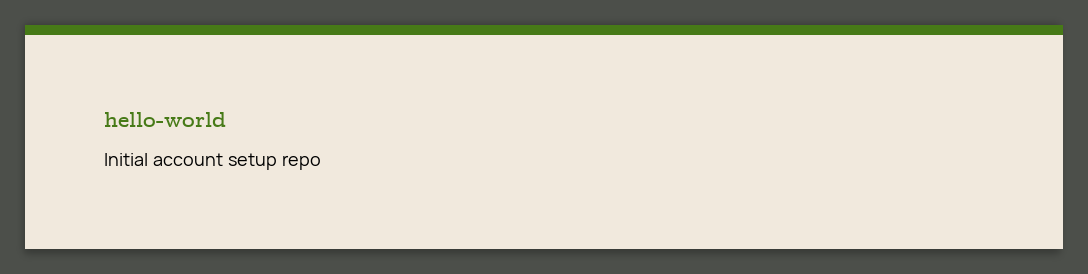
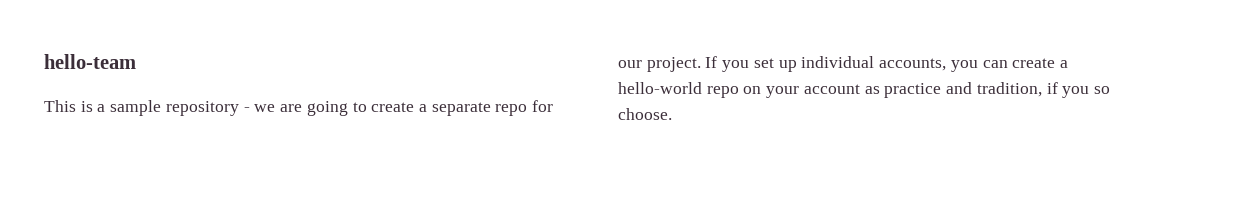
[104,112,226,127] [104,153,321,170] hello-world // Initial account setup repo -> [44,54,136,69] [44,100,554,116] [618,56,1068,72] [618,82,1110,98] [618,108,672,120] hello-team // This is a sample repository - we are going to create a separate repo for our project. If you set up individual accounts, you can create a hello-world repo on your account as practice and tradition, if you so choose.

